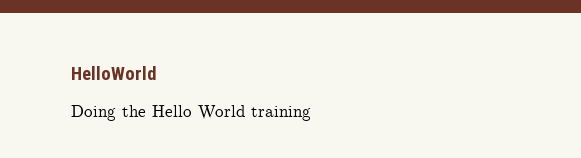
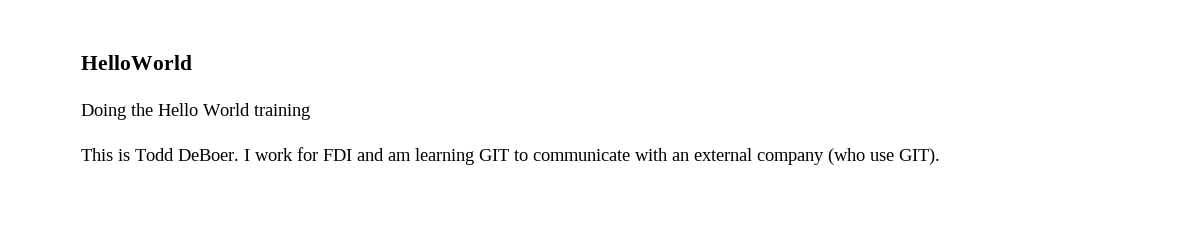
(311, 113) none -> [81,147,940,165] // This is Todd DeBoer. I work for FDI and am learning GIT to communicate with an external company (who use GIT).

